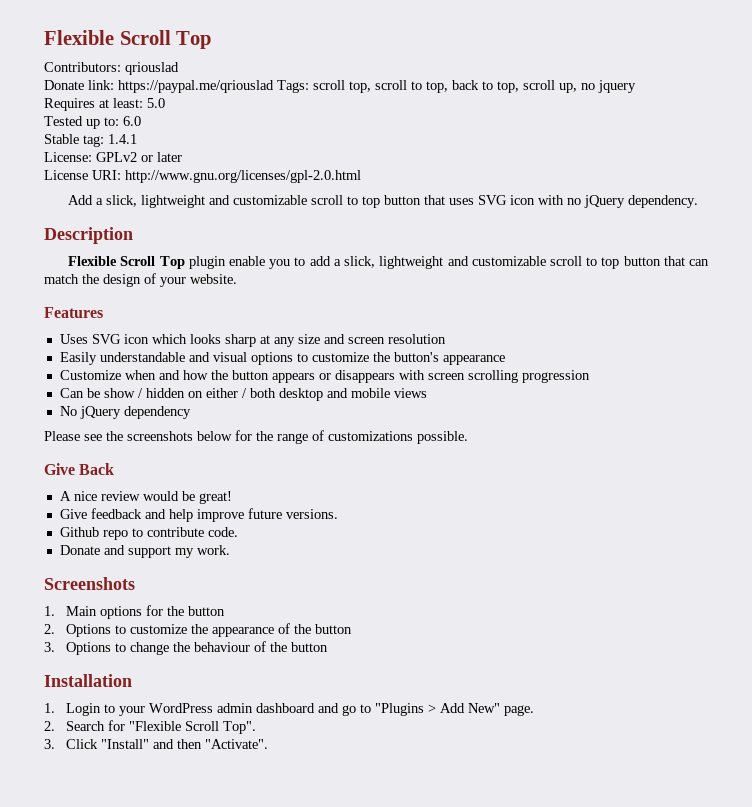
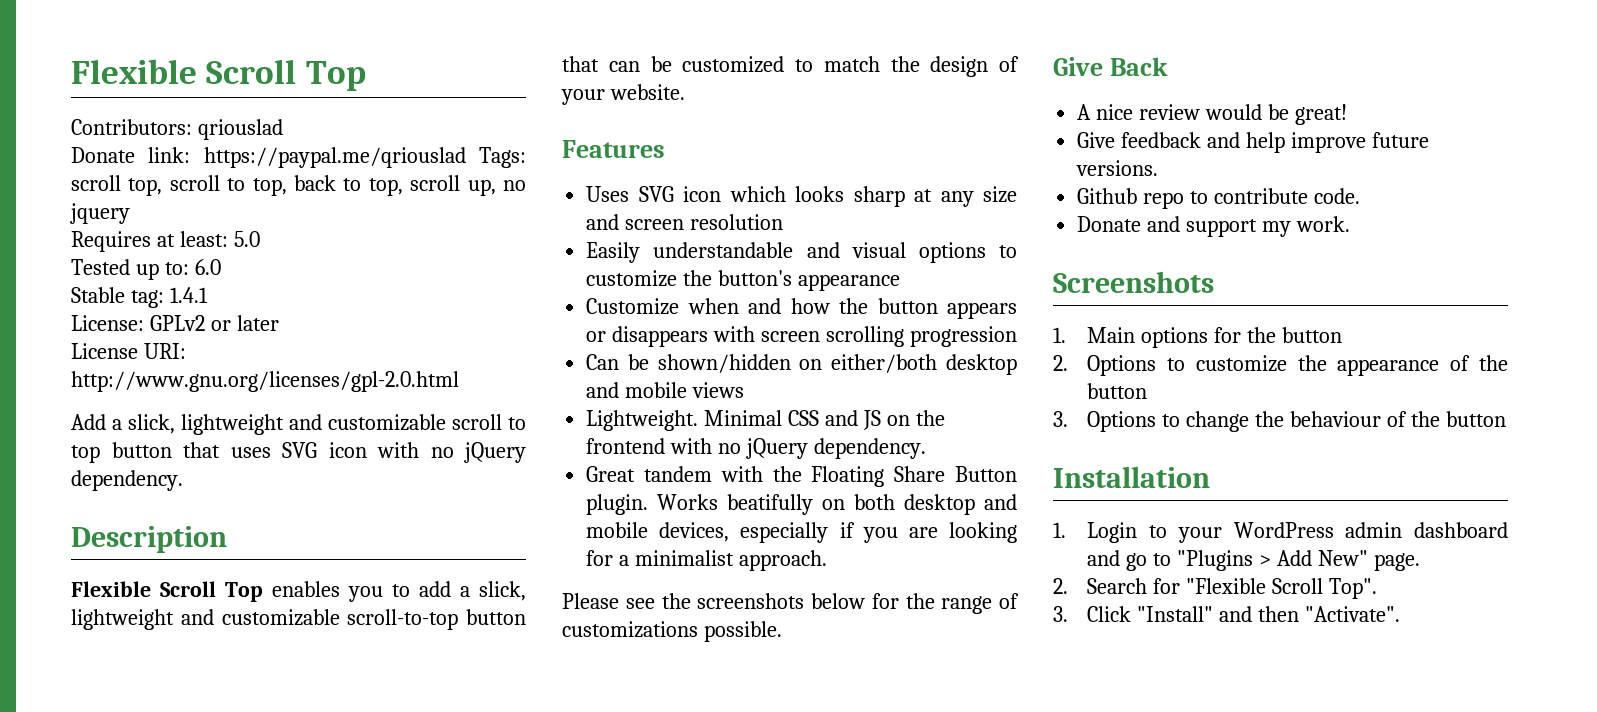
[188,256,266,269] plugin enable -> [272,581,340,597] enables
[549,256,709,269] scroll to top button that can -> [347,609,526,630] [562,56,813,73] scroll-to-top button that can be customized to
[103,388,427,401] [59,406,191,419] show / hidden on either / both desktop and mobile views // No jQuery dependency -> [657,354,1017,375] [586,382,745,398] [586,410,945,431] [586,438,926,459] [586,466,1017,487] [586,494,1018,515] [586,522,1017,543] [586,550,828,571] shown/hidden on either/both desktop and mobile views // Lightweight. Minimal CSS and JS on the frontend with no jQuery dependency. // Great tandem with the Floating Share Button plugin. Works beatifully on both desktop and mobile devices, especially if you are looking for a minimalist approach.

